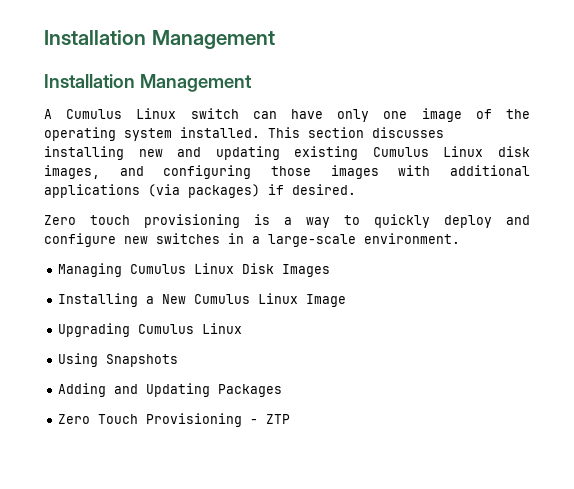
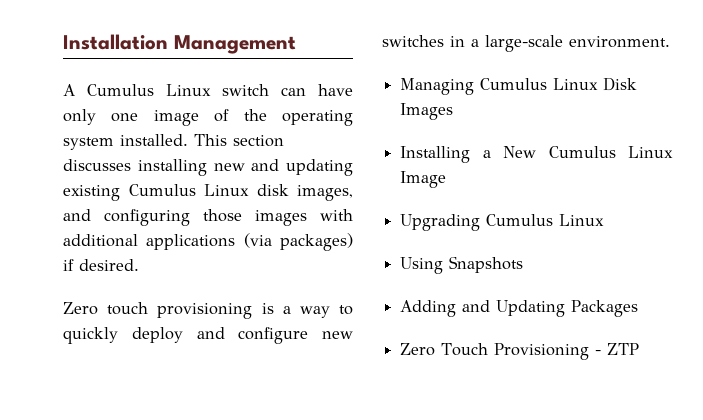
[44,30,275,49] [44,74,252,92] Installation Management // Installation Management -> [63,34,296,54] Installation Management

